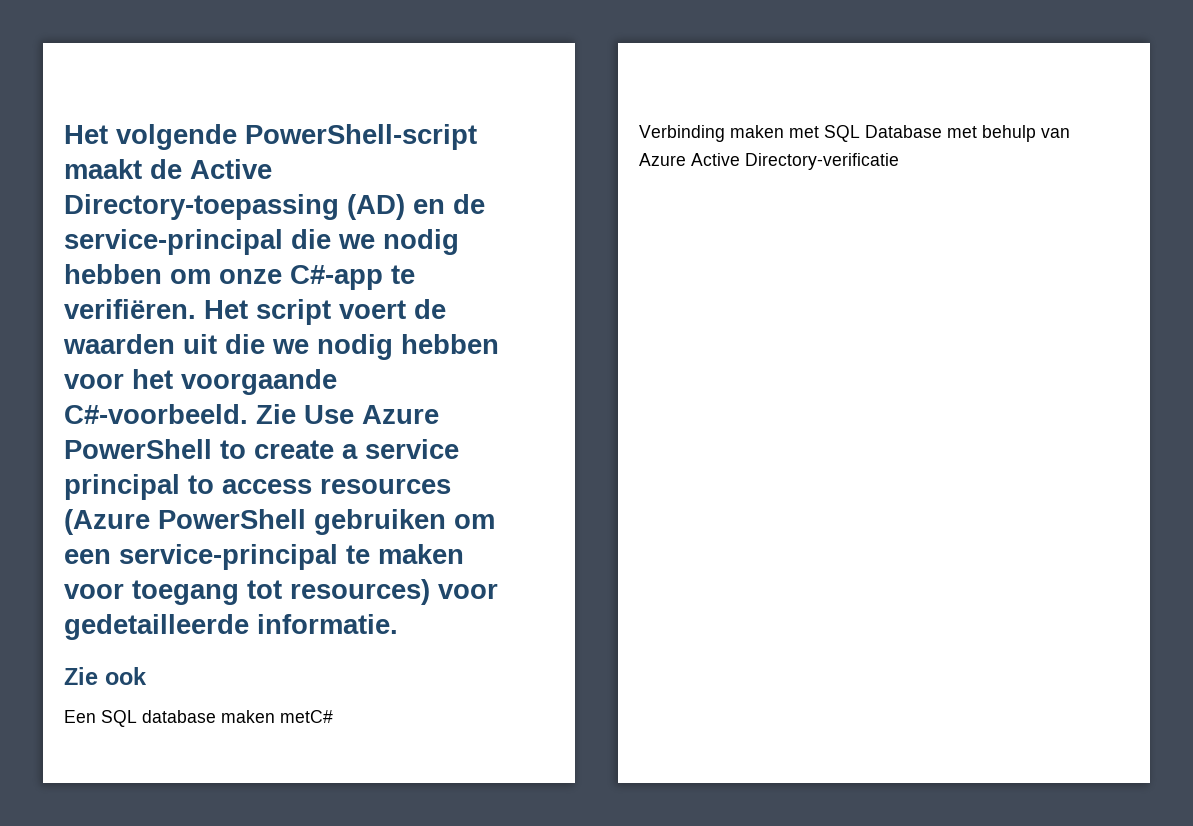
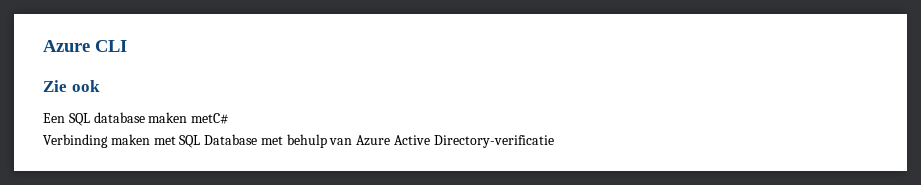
[64,124,477,150] [64,159,272,179] [64,194,485,220] [64,229,459,255] [64,264,415,290] [64,299,446,325] [63,334,499,360] [64,369,337,395] [64,404,439,424] [64,439,459,459] [64,474,451,500] [64,509,495,535] [64,544,464,570] [64,579,498,605] [64,614,398,640] Het volgende PowerShell-script maakt de Active Directory-toepassing (AD) en de service-principal die we nodig hebben om onze C#-app te verifiëren. Het script voert de waarden uit die we nodig hebben voor het voorgaande C#-voorbeeld. Zie Use Azure PowerShell to create a service principal to access resources (Azure PowerShell gebruiken om een service-principal te maken voor toegang tot resources) voor gedetailleerde informatie. -> [43,40,127,52] Azure CLI

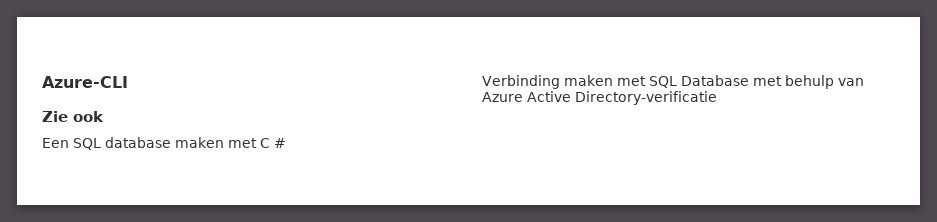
[43,40,127,52] Azure CLI -> [42,76,128,88] Azure-CLI
[191,113,230,124] metC# -> [228,138,286,148] met C #

